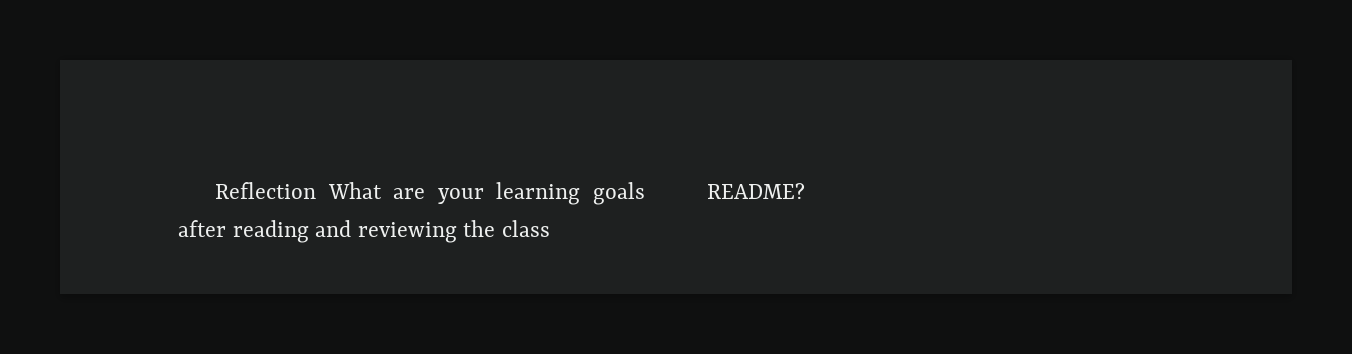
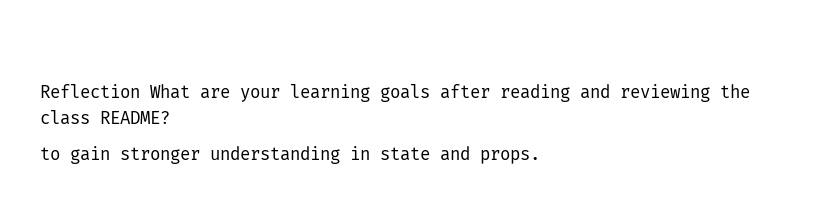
(805, 191) none -> [40,146,540,164] // to gain stronger understanding in state and props.

